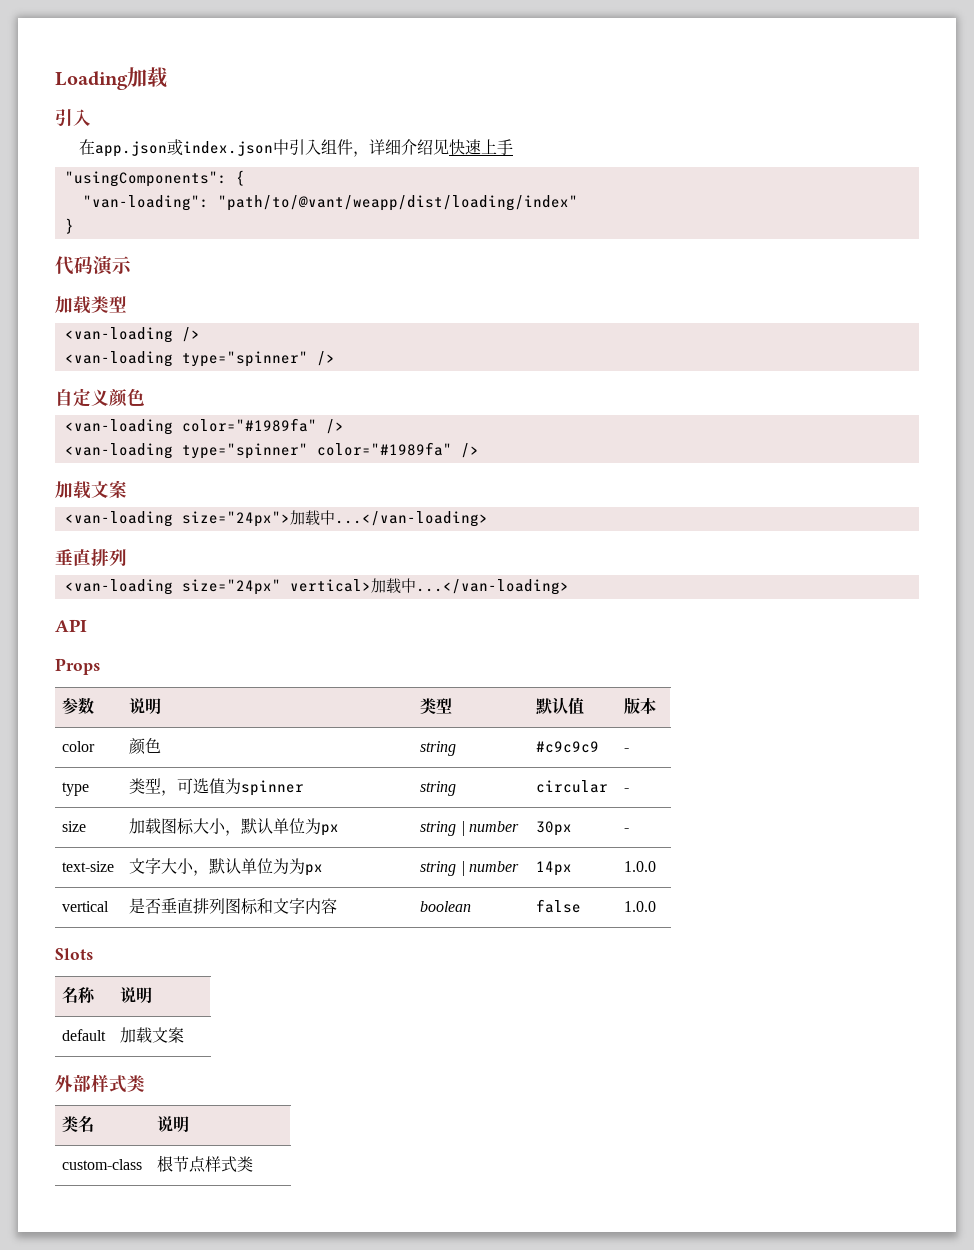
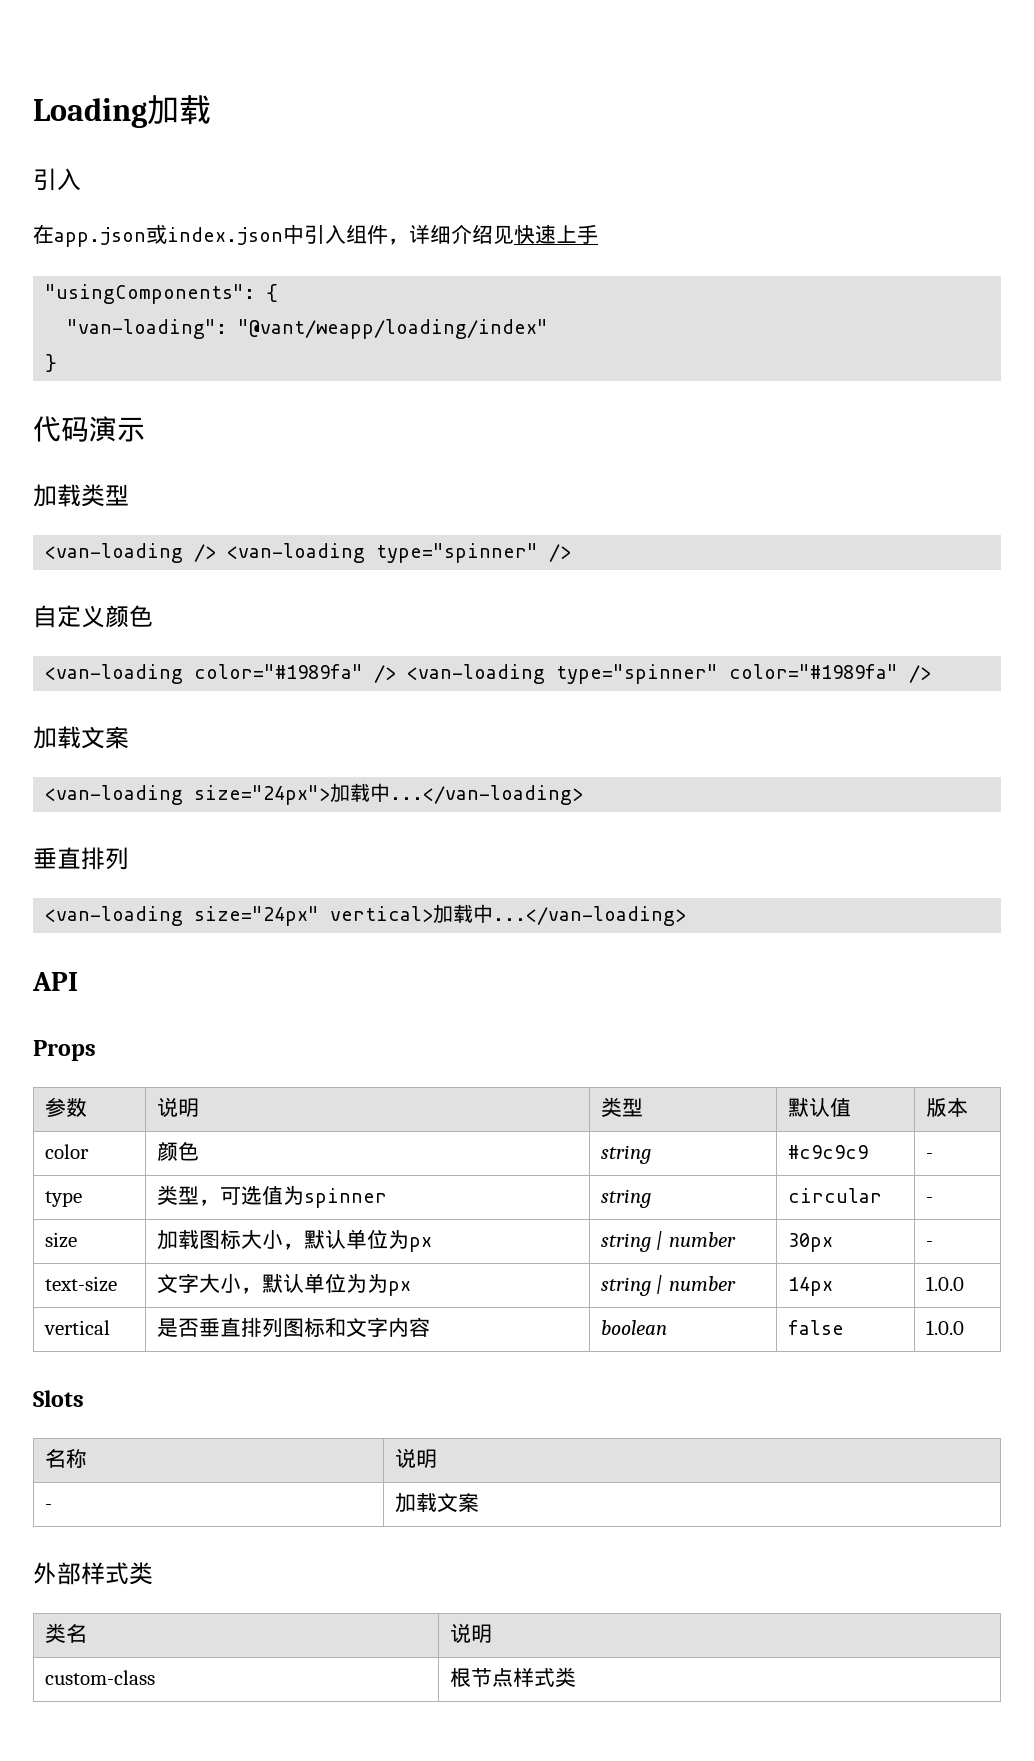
[217,195,578,211] "path/to/@vant/weapp/dist/loading/index" -> [238,319,549,339] "@vant/weapp/loading/index"
(200, 334) // -> (217, 553) none
(344, 426) // -> (397, 674) none
[62,1029,107,1041] default -> [44,1504,52,1510] -

